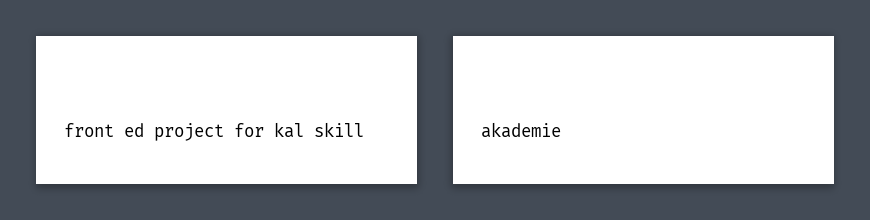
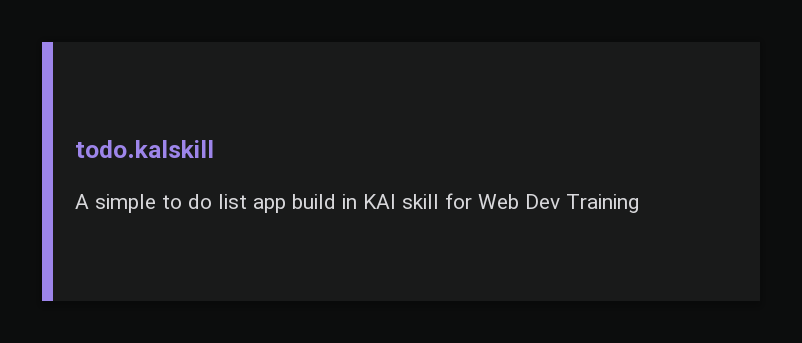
[64,122,561,141] front ed project for kal skill akademie -> [75,140,214,158] [75,193,639,213] todo.kalskill // A simple to do list app build in KAl skill for Web Dev Training

